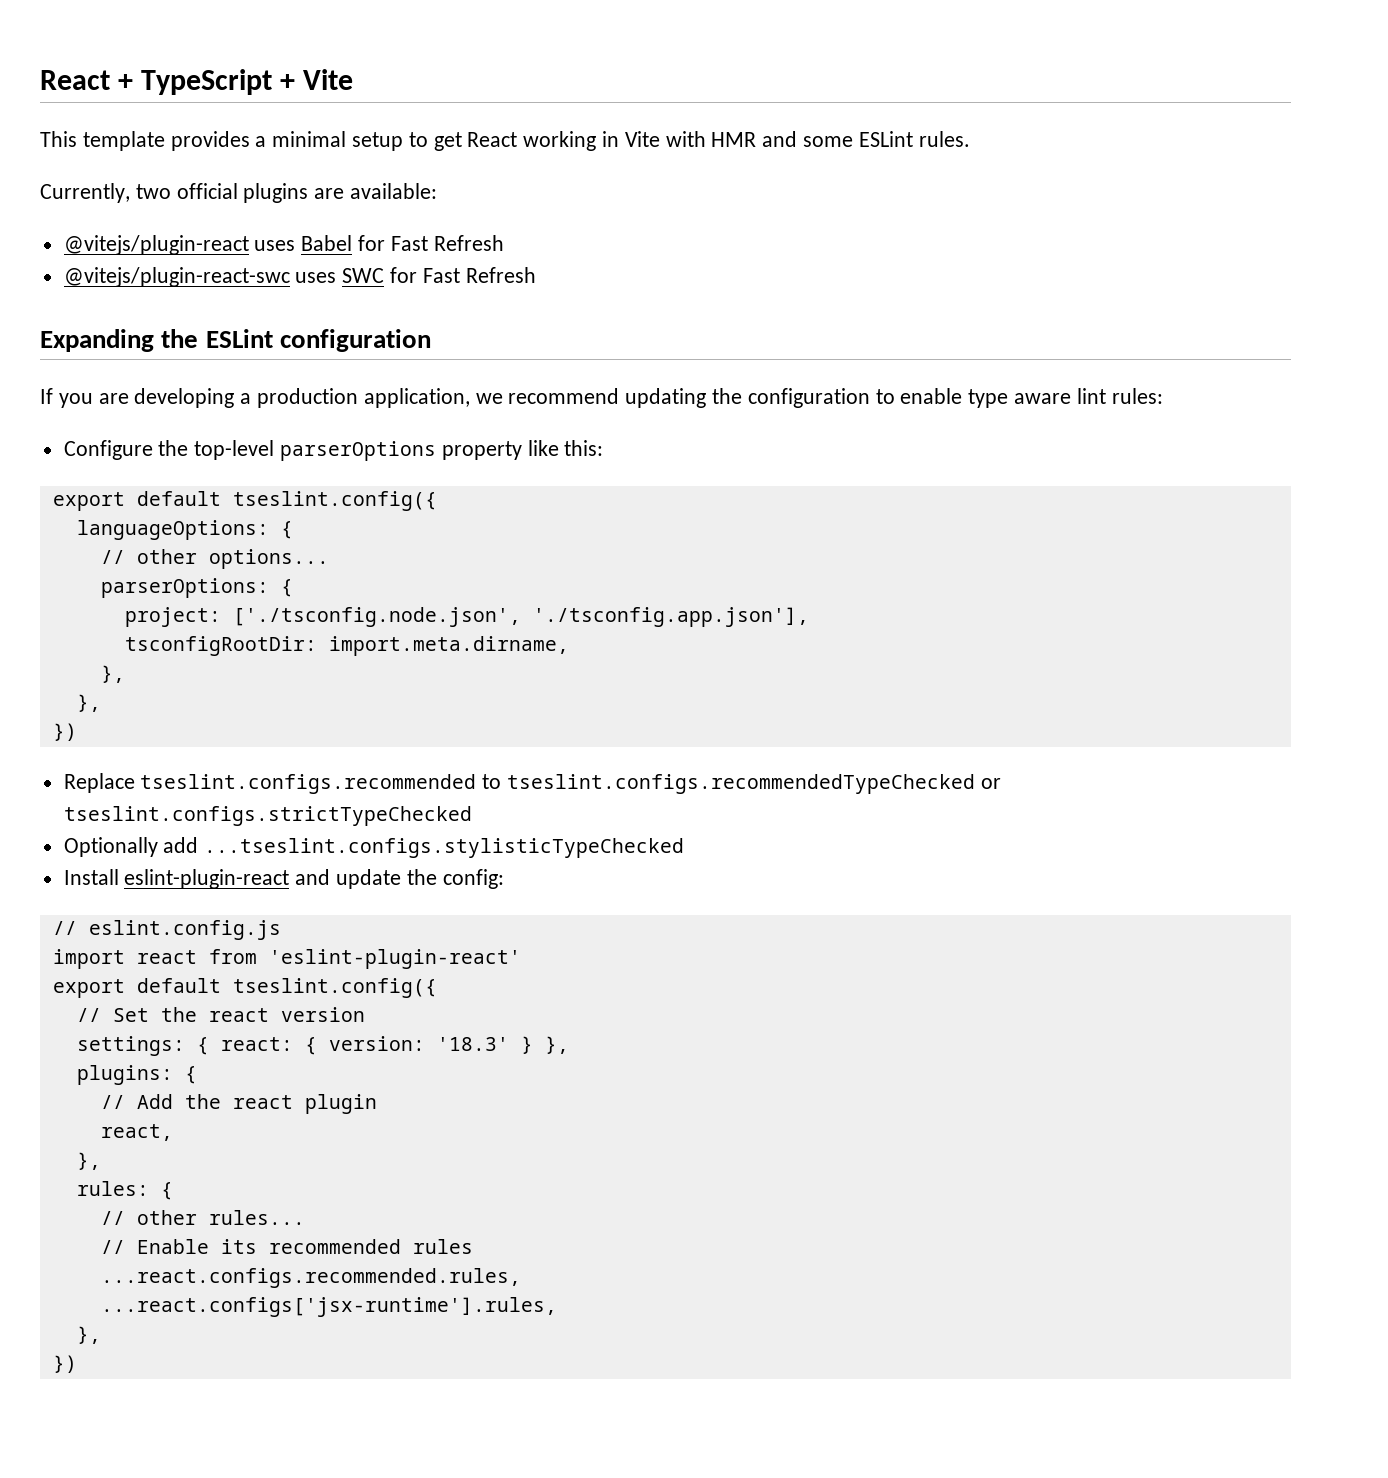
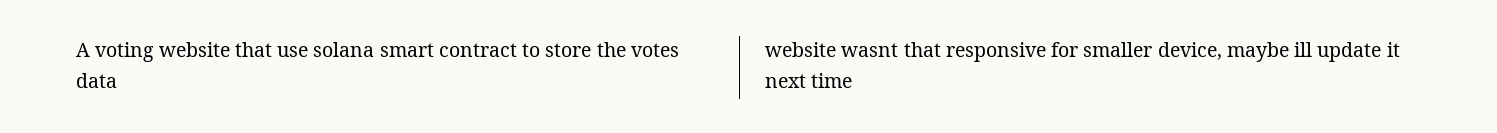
[40,69,354,95] [40,131,970,151] [40,183,438,203] [63,235,504,255] [63,267,536,287] [40,329,431,352] [40,388,1163,408] [63,440,604,461] [52,491,437,511] [76,520,293,540] [100,549,329,569] [100,578,293,598] [124,607,809,627] [124,636,569,656] [100,665,125,683] [76,694,101,712] [52,723,77,741] [63,773,1001,794] [63,806,472,826] [63,837,685,858] [63,869,504,889] [52,920,281,940] [52,949,521,969] [52,978,437,998] [76,1007,365,1022] [76,1036,569,1056] [76,1065,197,1085] [100,1094,377,1114] [100,1124,173,1141] [76,1152,101,1170] [76,1181,173,1200] [100,1210,305,1225] [100,1239,473,1254] [100,1268,521,1288] [100,1297,557,1317] [76,1326,101,1344] [52,1355,77,1373] React + TypeScript + Vite // This template provides a minimal setup to get React working in Vite with HMR and some ESLint rules. // Currently, two official plugins are available: // @vitejs/plugin-react uses Babel for Fast Refresh // @vitejs/plugin-react-swc uses SWC for Fast Refresh // Expanding the ESLint configuration // If you are developing a production application, we recommend updating the configuration to enable type aware lint rules: // Configure the top-level parserOptions property like this: // export default tseslint.config({ // languageOptions: { // // other options... // parserOptions: { // project: ['./tsconfig.node.json', './tsconfig.app.json'], // tsconfigRootDir: import.meta.dirname, // }, // }, // }) // Replace tseslint.configs.recommended to tseslint.configs.recommendedTypeChecked or tseslint.configs.strictTypeChecked // Optionally add ...tseslint.configs.stylisticTypeChecked // Install eslint-plugin-react and update the config: // // eslint.config.js // import react from 'eslint-plugin-react' // export default tseslint.config({ // // Set the react version // settings: { react: { version: '18.3' } }, // plugins: { // // Add the react plugin // react, // }, // rules: { // // other rules... // // Enable its recommended rules // ...react.configs.recommended.rules, // ...react.configs['jsx-runtime'].rules, // }, // }) -> [76,42,679,62] [76,73,117,88] [765,42,1400,62] [765,73,853,88] A voting website that use solana smart contract to store the votes data // website wasnt that responsive for smaller device, maybe ill update it next time

